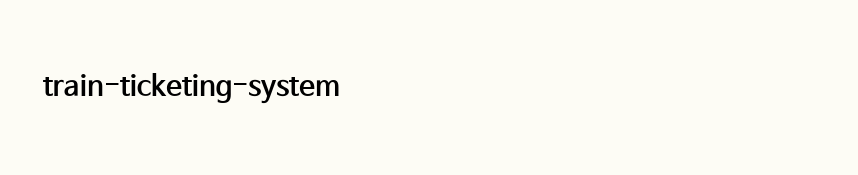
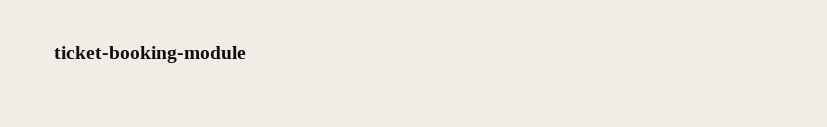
[43,73,340,104] train-ticketing-system -> [54,46,246,63] ticket-booking-module

